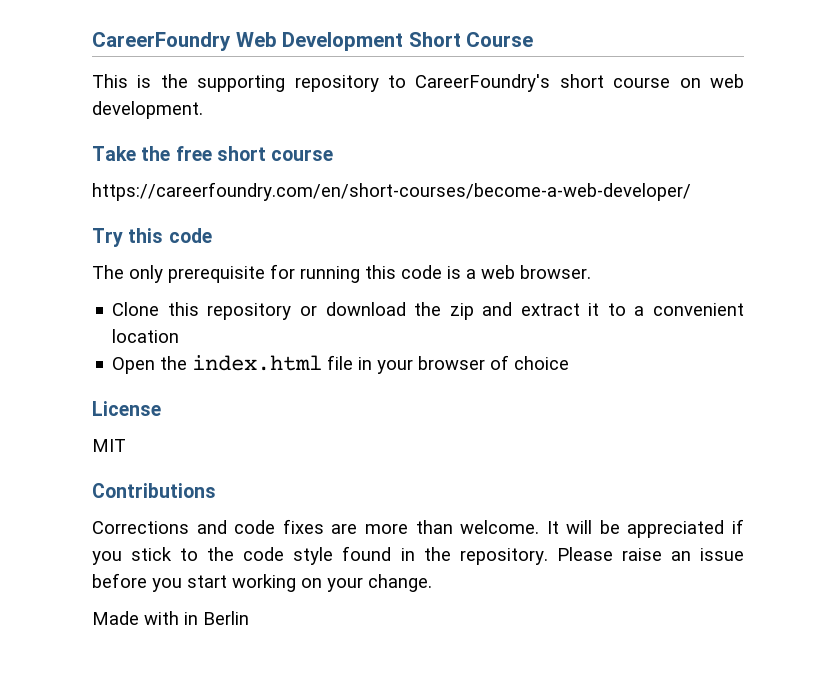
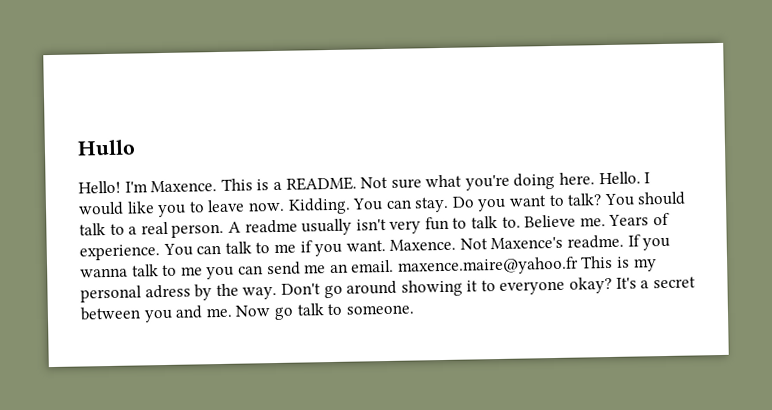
[92,32,534,51] [92,74,744,92] [92,101,203,119] [92,146,334,161] [92,182,691,201] [92,228,212,247] [92,264,591,283] [112,302,744,320] [112,329,180,343] [112,355,570,374] [92,401,161,416] [92,439,126,452] [92,483,216,498] [92,519,744,538] [92,546,745,565] [92,573,432,592] [92,611,249,625] CareerFoundry Web Development Short Course // This is the supporting repository to CareerFoundry's short course on web development. // Take the free short course // https://careerfoundry.com/en/short-courses/become-a-web-developer/ // Try this code // The only prerequisite for running this code is a web browser. // Clone this repository or download the zip and extract it to a convenient location // Open the index.html file in your browser of choice // License // MIT // Contributions // Corrections and code fixes are more than welcome. It will be appreciated if you stick to the code style found in the repository. Please raise an issue before you start working on your change. // Made with in Berlin -> [77,139,136,156] [78,171,651,194] [78,191,687,218] [79,212,671,238] [79,234,671,261] [80,255,657,280] [80,276,696,303] [80,303,414,323] Hullo // Hello! I'm Maxence. This is a README. Not sure what you're doing here. Hello. I would like you to leave now. Kidding. You can stay. Do you want to talk? You should talk to a real person. A readme usually isn't very fun to talk to. Believe me. Years of experience. You can talk to me if you want. Maxence. Not Maxence's readme. If you wanna talk to me you can send me an email. maxence.maire@yahoo.fr This is my personal adress by the way. Don't go around showing it to everyone okay? It's a secret between you and me. Now go talk to someone.

